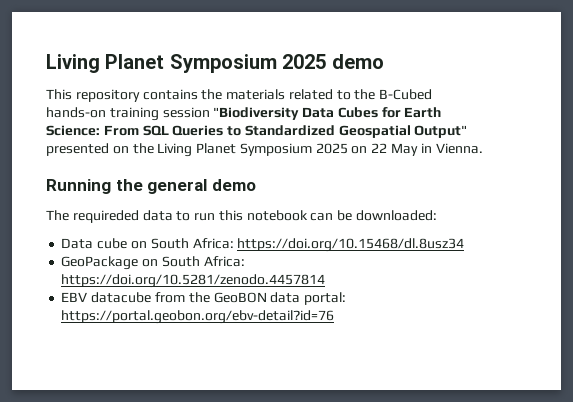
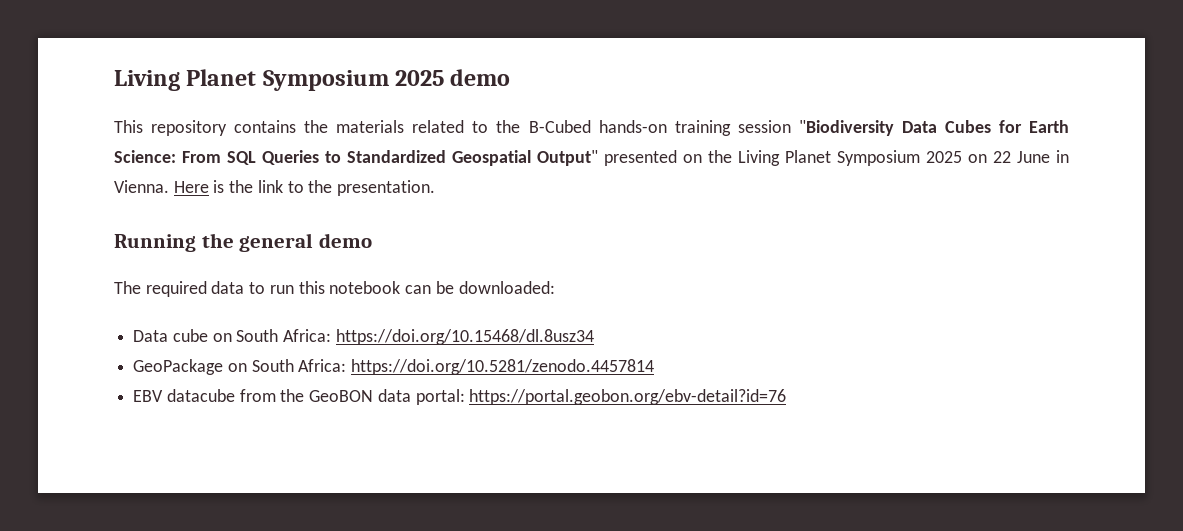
[391,143,419,156] May -> [1017,151,1050,163] June
(483, 148) none -> [173,180,436,196] Here is the link to the presentation.
[72,210,139,223] requireded -> [145,281,207,297] required

